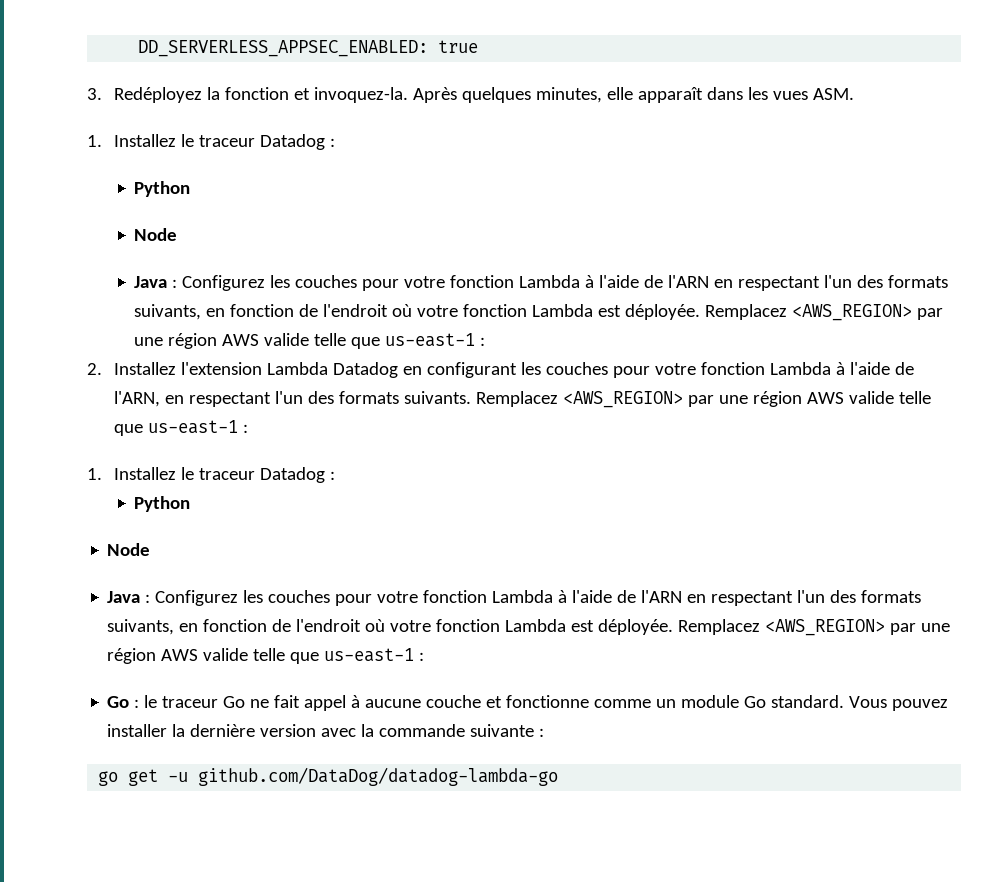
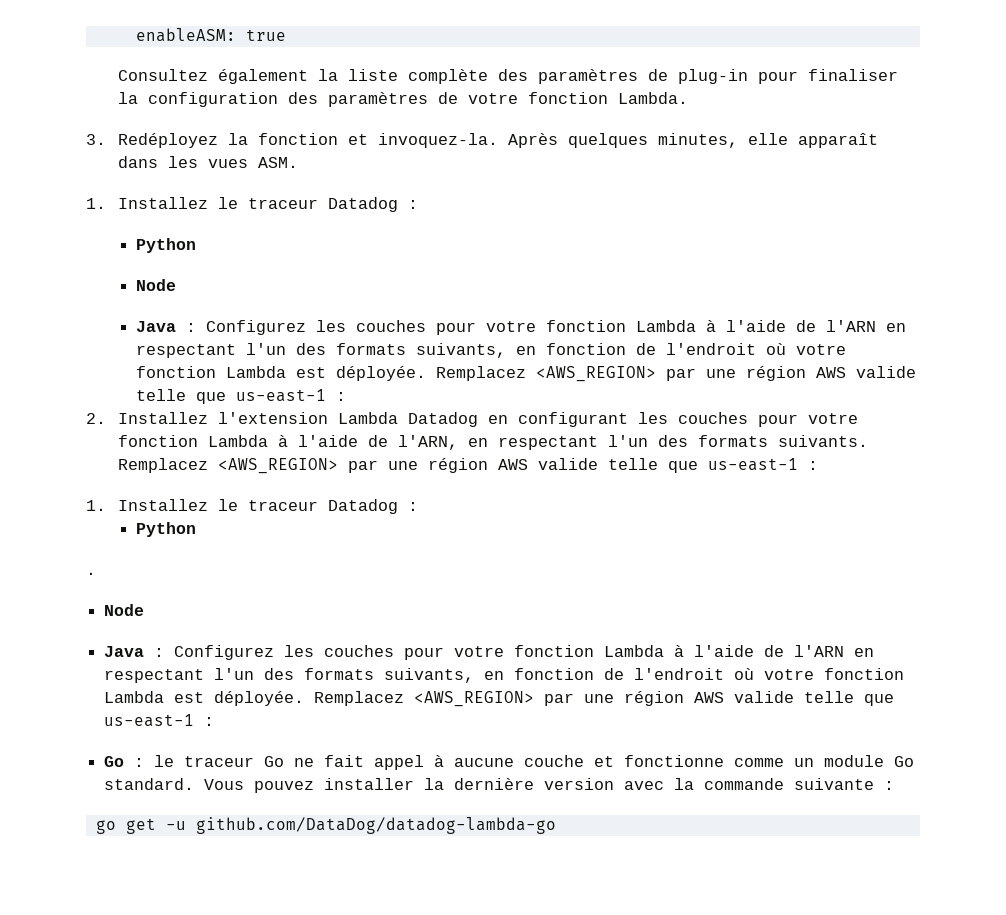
[138,40,429,57] DD_SERVERLESS_APPSEC_ENABLED: -> [135,28,236,42] enableASM:
(479, 46) none -> [117,69,898,84] [117,92,688,107] // Consultez également la liste complète des paramètres de plug-in pour finaliser la configuration des paramètres de votre fonction Lambda.
(191, 504) none -> [86,572,96,575] // .

